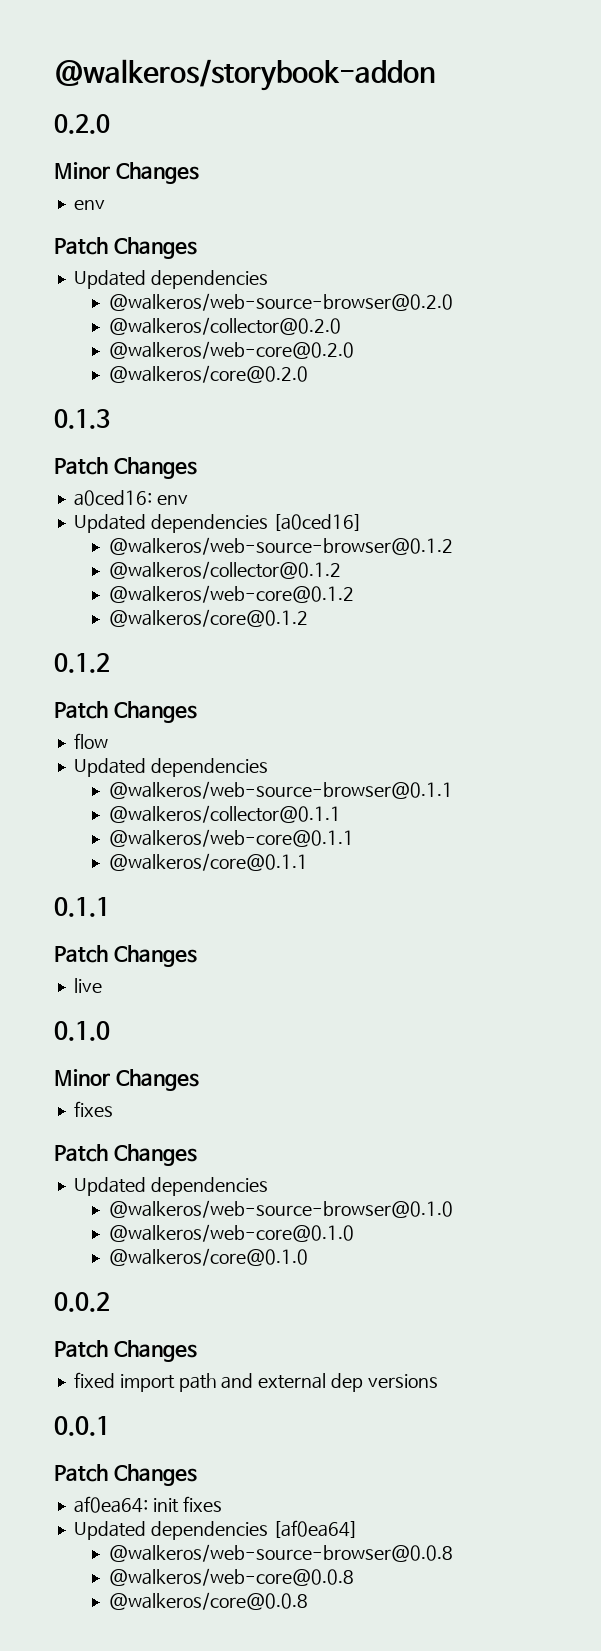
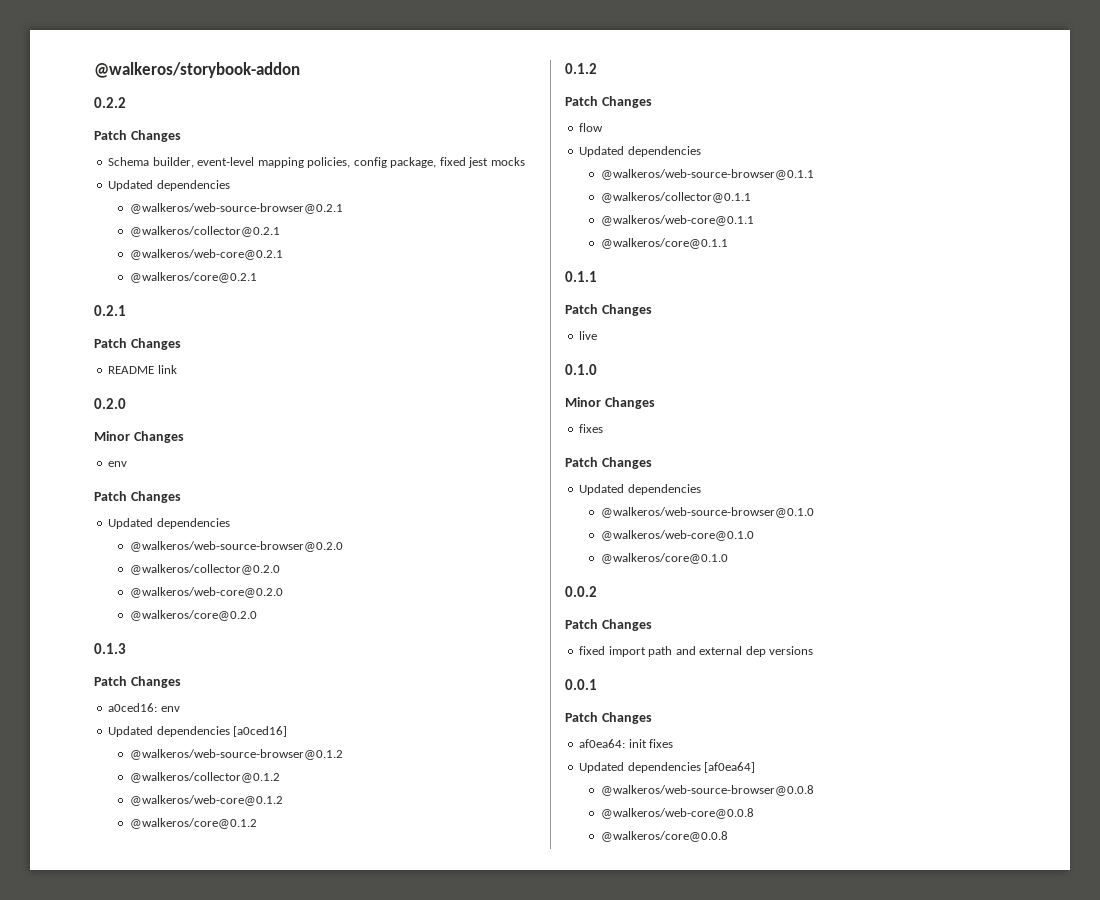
(436, 75) none -> [94,97,126,108] [94,130,181,142] [108,157,525,168] [108,180,230,191] [129,203,343,214] [129,226,280,237] [129,249,283,260] [129,272,257,283] [94,305,126,316] [94,338,181,350] [108,365,177,374] // 0.2.2 // Patch Changes // Schema builder, event-level mapping policies, config package, fixed jest mocks // Updated dependencies // @walkeros/web-source-browser@0.2.1 // @walkeros/collector@0.2.1 // @walkeros/web-core@0.2.1 // @walkeros/core@0.2.1 // 0.2.1 // Patch Changes // README link

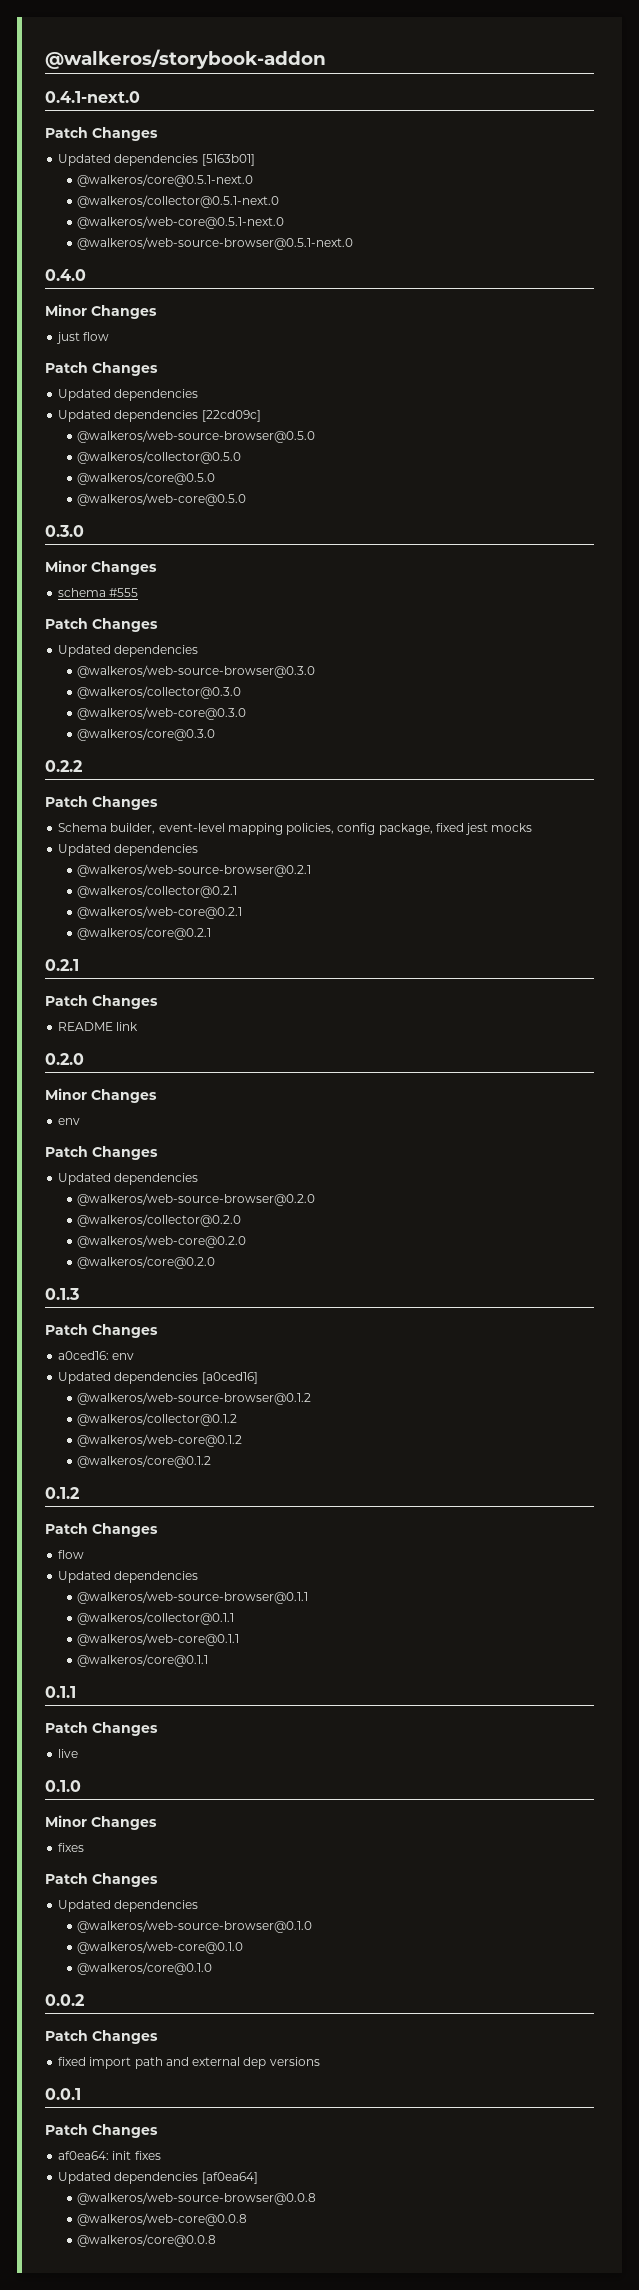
(300, 70) none -> [45,91,140,103] [45,127,158,141] [58,154,255,166] [77,174,254,187] [77,195,280,208] [77,216,285,229] [77,237,354,250] [45,269,86,281] [45,304,157,319] [56,332,110,344] [45,362,158,376] [58,389,199,401] [58,410,261,422] [77,430,316,443] [77,451,242,464] [77,472,216,485] [77,493,247,506] [45,525,84,537] [45,560,157,575] [58,588,139,597] [45,618,158,632] [58,645,199,657] [77,665,316,678] [77,686,242,699] [77,707,247,720] [77,728,216,741] // 0.4.1-next.0 // Patch Changes // Updated dependencies [5163b01] // @walkeros/core@0.5.1-next.0 // @walkeros/collector@0.5.1-next.0 // @walkeros/web-core@0.5.1-next.0 // @walkeros/web-source-browser@0.5.1-next.0 // 0.4.0 // Minor Changes // just flow // Patch Changes // Updated dependencies // Updated dependencies [22cd09c] // @walkeros/web-source-browser@0.5.0 // @walkeros/collector@0.5.0 // @walkeros/core@0.5.0 // @walkeros/web-core@0.5.0 // 0.3.0 // Minor Changes // schema #555 // Patch Changes // Updated dependencies // @walkeros/web-source-browser@0.3.0 // @walkeros/collector@0.3.0 // @walkeros/web-core@0.3.0 // @walkeros/core@0.3.0

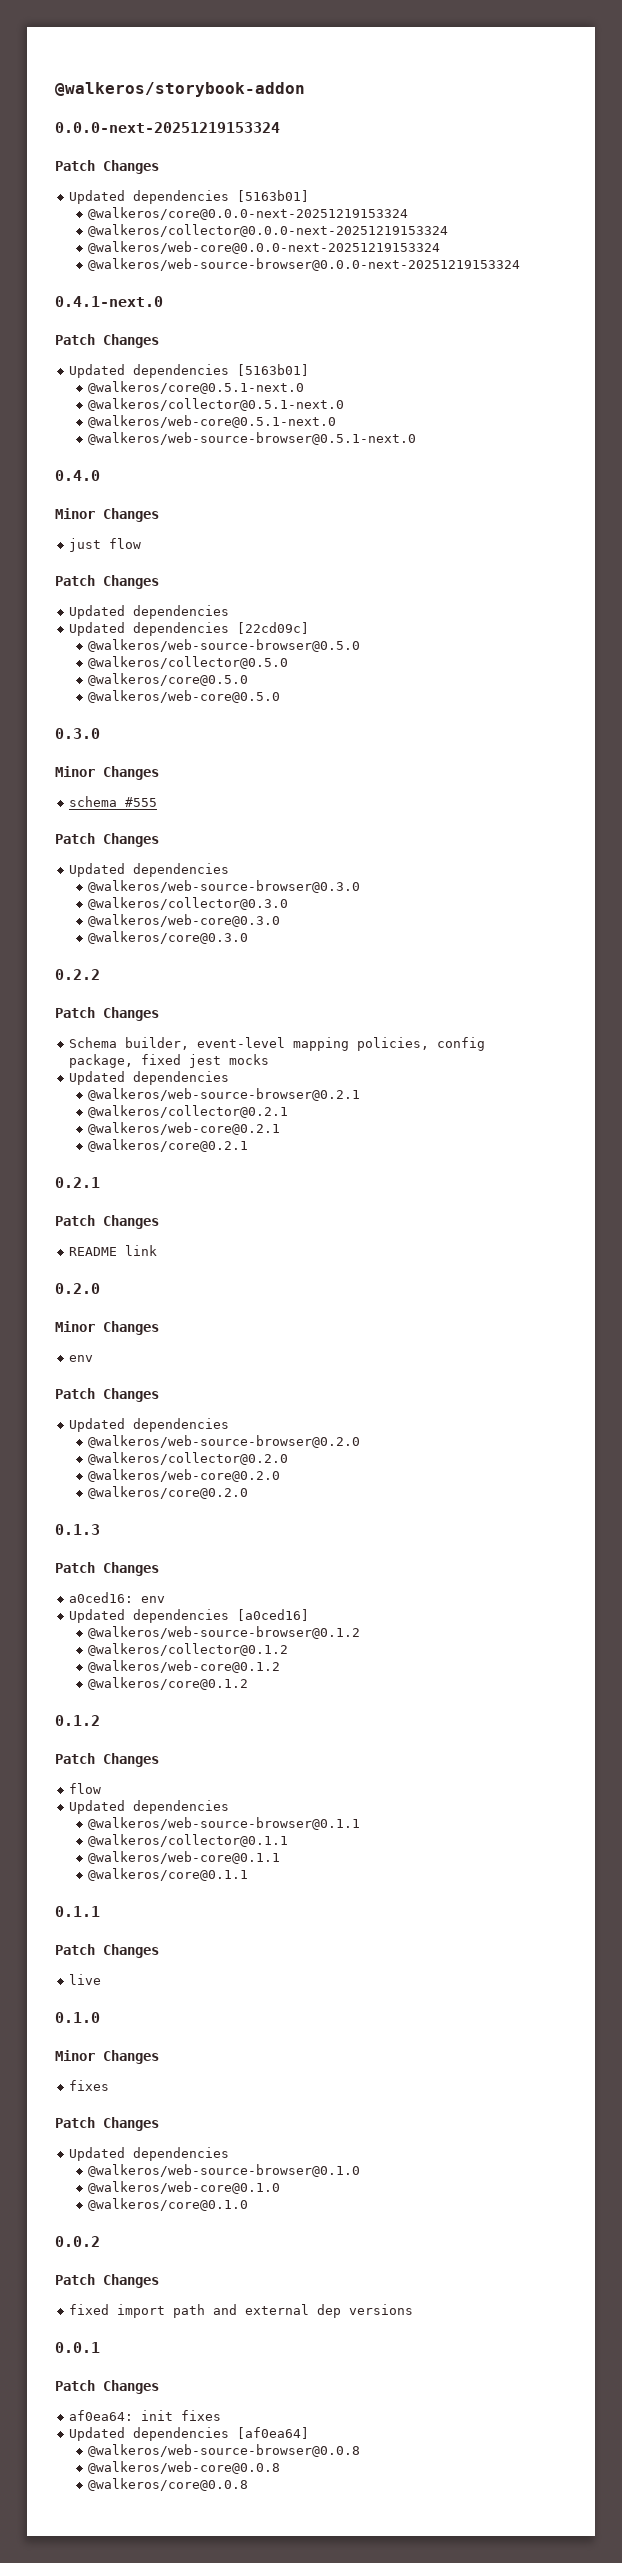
(326, 59) none -> [55,122,280,133] [55,160,159,174] [68,190,309,204] [88,207,409,220] [88,224,449,237] [88,241,441,254] [88,258,521,271] // 0.0.0-next-20251219153324 // Patch Changes // Updated dependencies [5163b01] // @walkeros/core@0.0.0-next-20251219153324 // @walkeros/collector@0.0.0-next-20251219153324 // @walkeros/web-core@0.0.0-next-20251219153324 // @walkeros/web-source-browser@0.0.0-next-20251219153324

